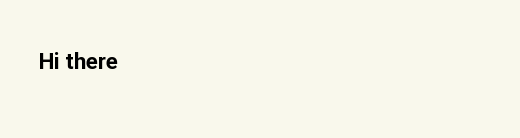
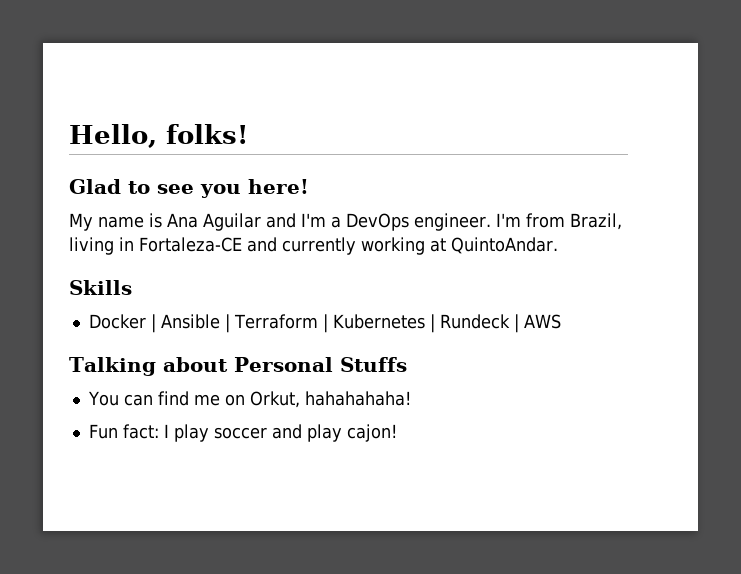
[39,52,119,69] Hi there -> [69,124,248,148] [69,179,309,198] [69,213,622,231] [69,237,558,255] [69,280,132,295] [88,314,561,333] [69,357,407,376] [87,391,411,408] [88,424,397,442] Hello, folks! // Glad to see you here! // My name is Ana Aguilar and I'm a DevOps engineer. I'm from Brazil, living in Fortaleza-CE and currently working at QuintoAndar. // Skills // Docker | Ansible | Terraform | Kubernetes | Rundeck | AWS // Talking about Personal Stuffs // You can find me on Orkut, hahahahaha! // Fun fact: I play soccer and play cajon!

